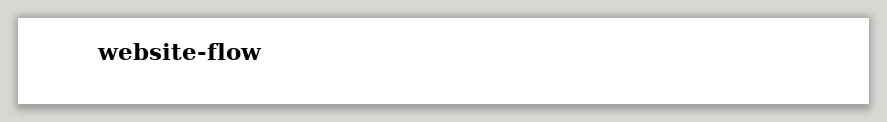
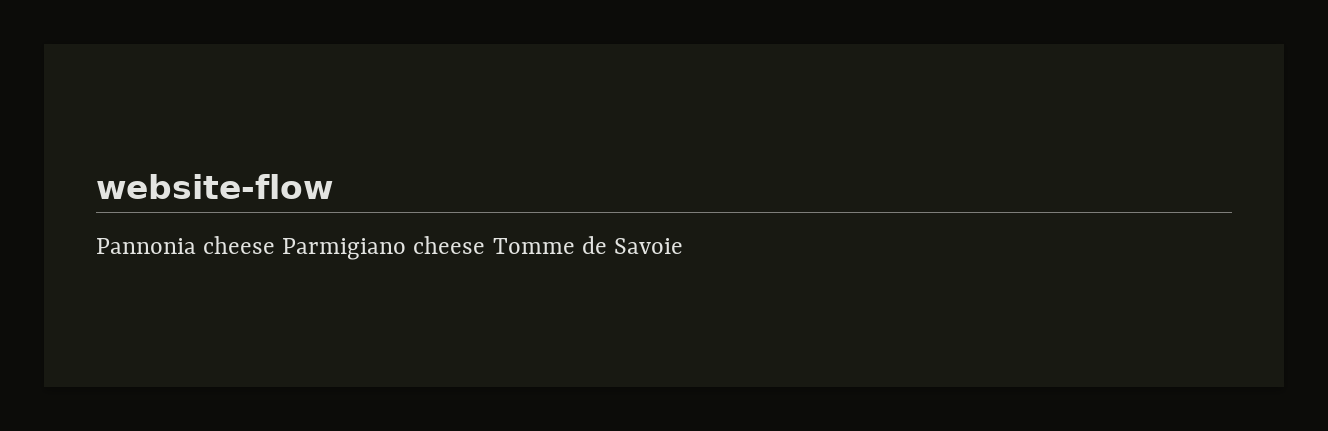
(262, 51) none -> [96,236,683,260] // Pannonia cheese Parmigiano cheese Tomme de Savoie

